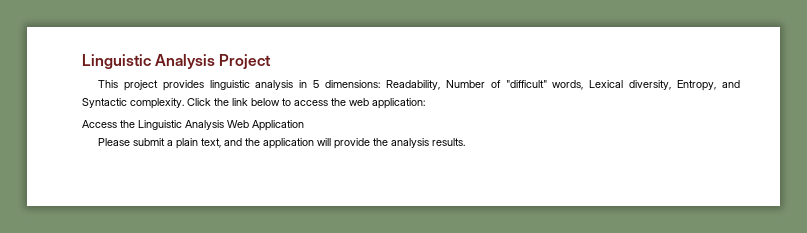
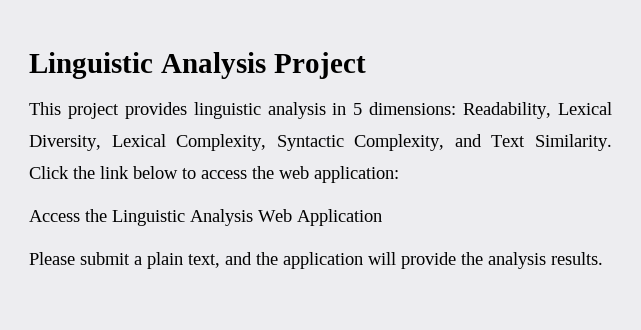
[445,80,741,91] [82,98,184,109] Number of "difficult" words, Lexical diversity, Entropy, and Syntactic complexity. -> [558,102,613,115] [29,134,612,151] Lexical Diversity, Lexical Complexity, Syntactic Complexity, and Text Similarity.

